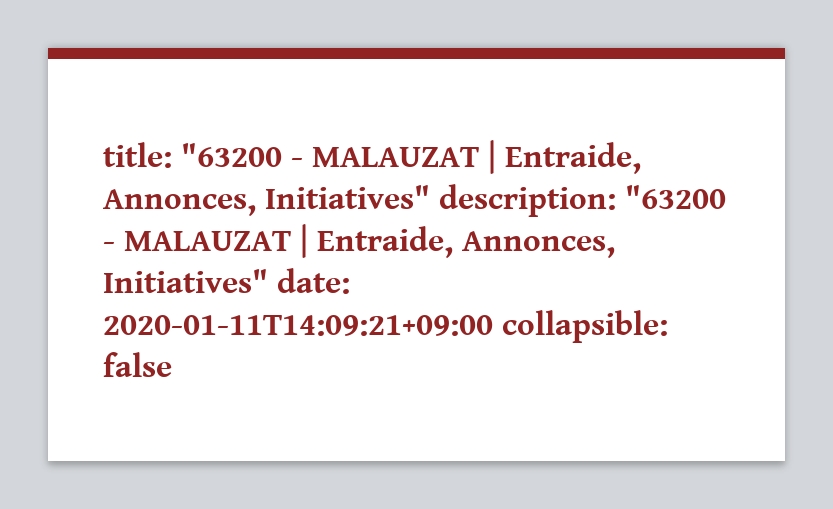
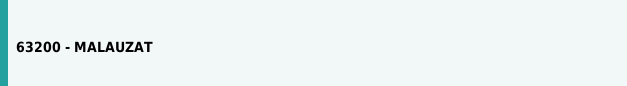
[103,140,641,174] [103,184,726,217] [103,224,615,258] [103,268,350,294] [103,310,668,343] [103,352,172,377] title: "63200 - MALAUZAT | Entraide, Annonces, Initiatives" description: "63200 - MALAUZAT | Entraide, Annonces, Initiatives" date: 2020-01-11T14:09:21+09:00 collapsible: false -> [16,41,153,53] 63200 - MALAUZAT

